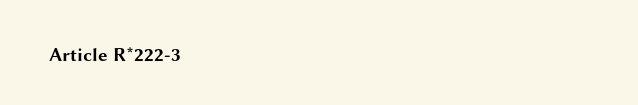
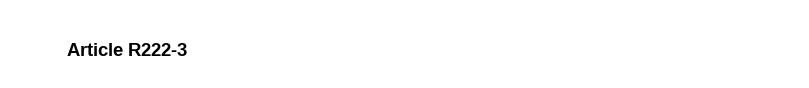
[113,47,182,62] R*222-3 -> [128,43,187,56] R222-3

